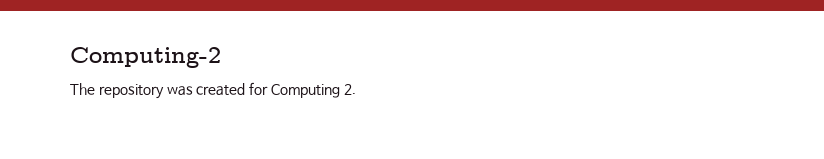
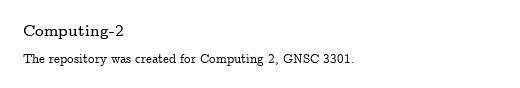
[343,84,356,95] 2. -> [268,54,355,65] 2, GNSC 3301.

